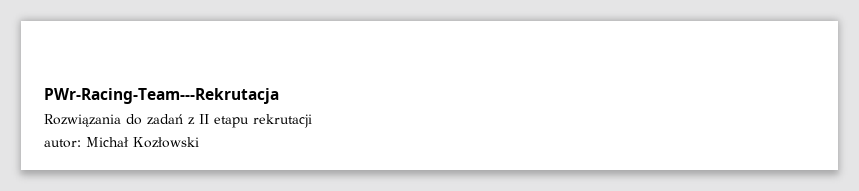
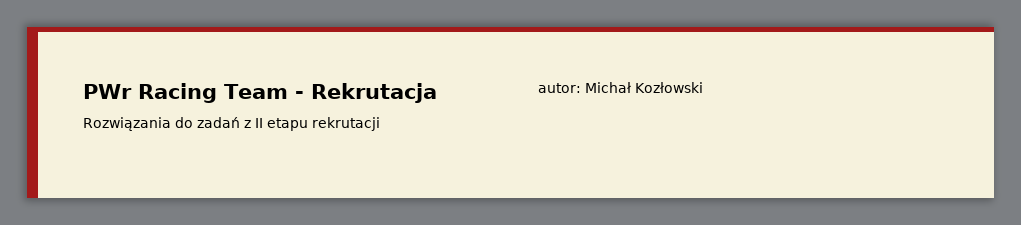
[44,88,279,104] PWr-Racing-Team---Rekrutacja -> [83,83,437,103] PWr Racing Team - Rekrutacja

